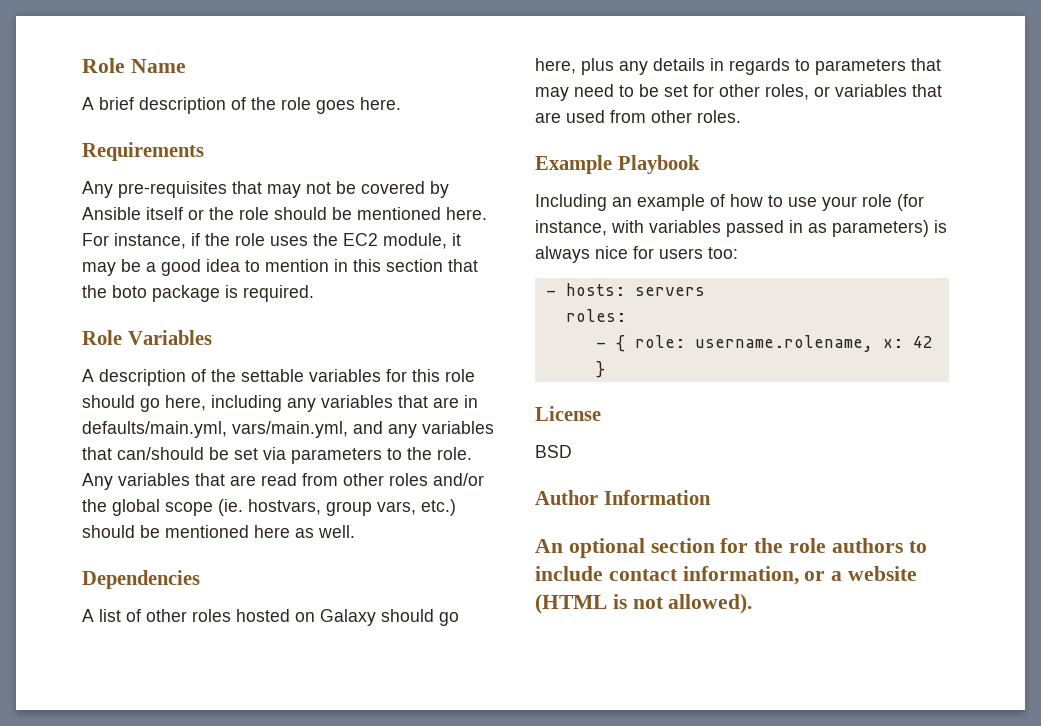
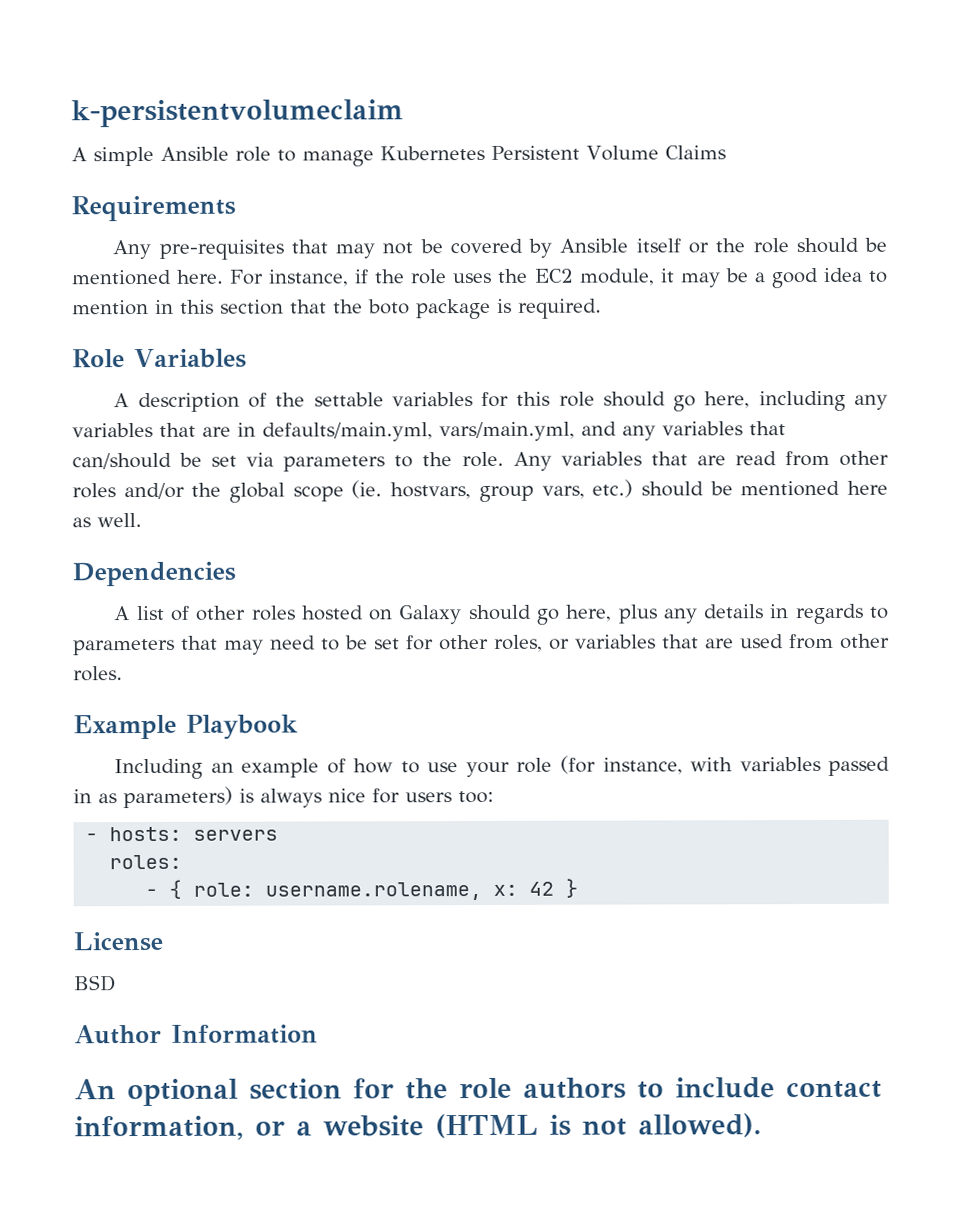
[82,58,186,73] [82,97,401,114] Role Name // A brief description of the role goes here. -> [71,99,404,128] [71,145,726,167] k-persistentvolumeclaim // A simple Ansible role to manage Kubernetes Persistent Volume Claims

